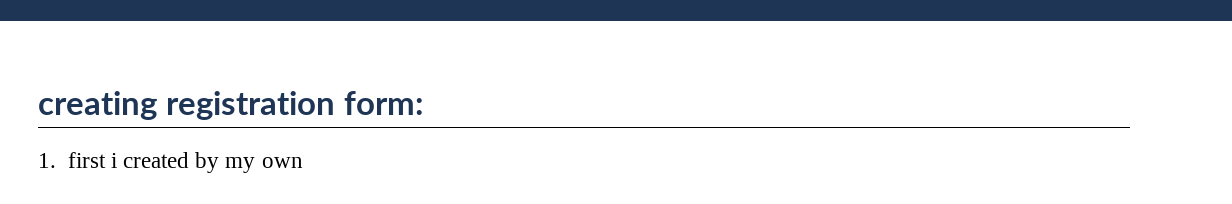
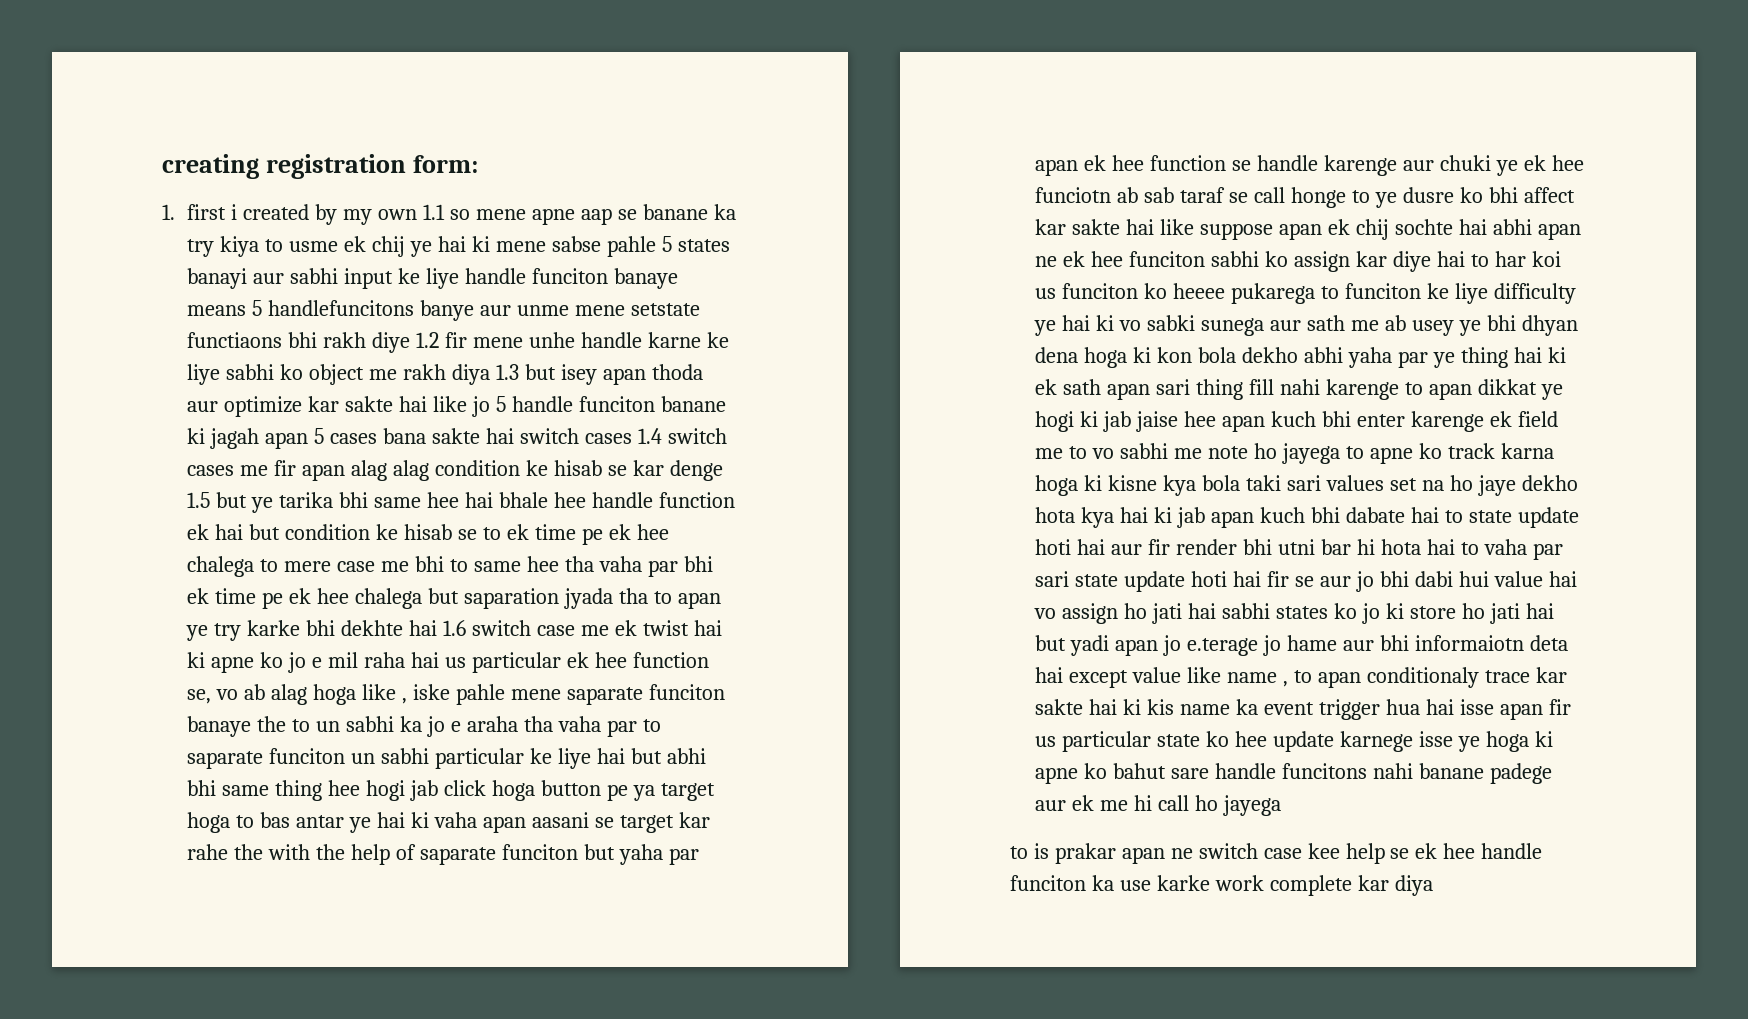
(303, 162) none -> [422,204,736,225] [187,236,730,257] [187,268,678,289] [187,300,700,321] [187,332,729,353] [187,364,703,385] [187,396,726,417] [187,428,727,449] [187,460,723,481] [187,492,735,513] [187,524,669,545] [187,556,713,577] [187,588,721,609] [186,620,722,641] [187,652,709,673] [187,684,725,705] [187,716,661,737] [187,748,706,769] [187,780,715,801] [187,812,710,833] [187,844,699,865] [1035,155,1584,176] [1035,187,1575,208] [1035,219,1581,240] [1035,251,1561,272] [1035,283,1576,304] [1034,315,1578,336] [1035,347,1566,368] [1035,379,1563,400] [1035,411,1558,432] [1035,443,1554,464] [1035,475,1578,496] [1035,507,1579,528] [1035,539,1563,560] [1035,571,1577,592] [1034,603,1554,624] [1035,635,1568,656] [1035,667,1567,688] [1035,699,1571,720] [1035,731,1553,752] [1035,763,1552,784] [1035,795,1281,816] [1010,843,1543,864] [1010,875,1433,896] 1.1 so mene apne aap se banane ka try kiya to usme ek chij ye hai ki mene sabse pahle 5 states banayi aur sabhi input ke liye handle funciton banaye means 5 handlefuncitons banye aur unme mene setstate functiaons bhi rakh diye 1.2 fir mene unhe handle karne ke liye sabhi ko object me rakh diya 1.3 but isey apan thoda aur optimize kar sakte hai like jo 5 handle funciton banane ki jagah apan 5 cases bana sakte hai switch cases 1.4 switch cases me fir apan alag alag condition ke hisab se kar denge 1.5 but ye tarika bhi same hee hai bhale hee handle function ek hai but condition ke hisab se to ek time pe ek hee chalega to mere case me bhi to same hee tha vaha par bhi ek time pe ek hee chalega but saparation jyada tha to apan ye try karke bhi dekhte hai 1.6 switch case me ek twist hai ki apne ko jo e mil raha hai us particular ek hee function se, vo ab alag hoga like , iske pahle mene saparate funciton banaye the to un sabhi ka jo e araha tha vaha par to saparate funciton un sabhi particular ke liye hai but abhi bhi same thing hee hogi jab click hoga button pe ya target hoga to bas antar ye hai ki vaha apan aasani se target kar rahe the with the help of saparate funciton but yaha par apan ek hee function se handle karenge aur chuki ye ek hee funciotn ab sab taraf se call honge to ye dusre ko bhi affect kar sakte hai like suppose apan ek chij sochte hai abhi apan ne ek hee funciton sabhi ko assign kar diye hai to har koi us funciton ko heeee pukarega to funciton ke liye difficulty ye hai ki vo sabki sunega aur sath me ab usey ye bhi dhyan dena hoga ki kon bola dekho abhi yaha par ye thing hai ki ek sath apan sari thing fill nahi karenge to apan dikkat ye hogi ki jab jaise hee apan kuch bhi enter karenge ek field me to vo sabhi me note ho jayega to apne ko track karna hoga ki kisne kya bola taki sari values set na ho jaye dekho hota kya hai ki jab apan kuch bhi dabate hai to state update hoti hai aur fir render bhi utni bar hi hota hai to vaha par sari state update hoti hai fir se aur jo bhi dabi hui value hai vo assign ho jati hai sabhi states ko jo ki store ho jati hai but yadi apan jo e.terage jo hame aur bhi informaiotn deta hai except value like name , to apan conditionaly trace kar sakte hai ki kis name ka event trigger hua hai isse apan fir us particular state ko hee update karnege isse ye hoga ki apne ko bahut sare handle funcitons nahi banane padege aur ek me hi call ho jayega // to is prakar apan ne switch case kee help se ek hee handle funciton ka use karke work complete kar diya

